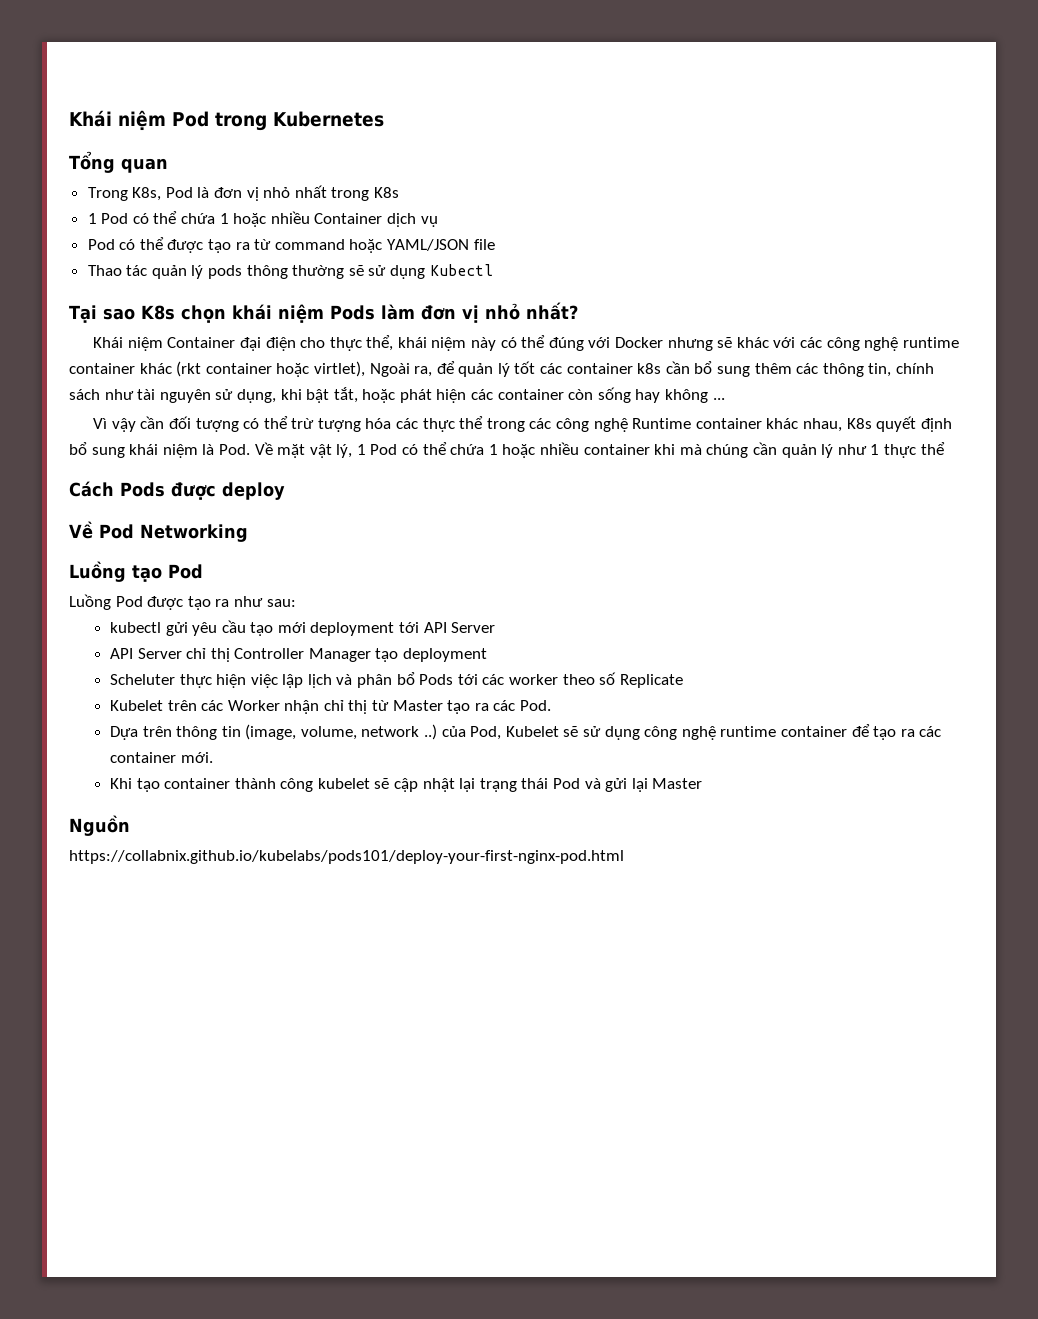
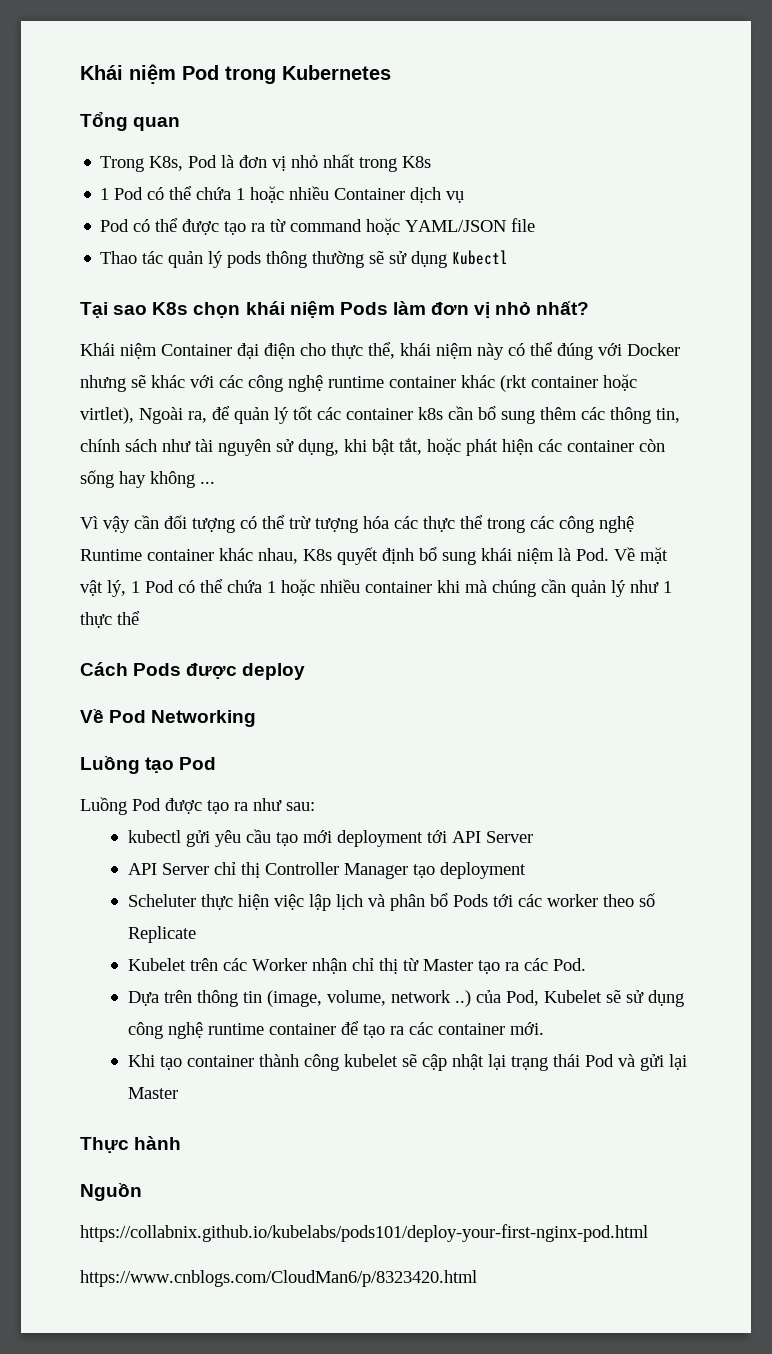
(703, 783) none -> [80,1136,182,1153] // Thực hành
(624, 857) none -> [80,1270,477,1287] // https://www.cnblogs.com/CloudMan6/p/8323420.html

